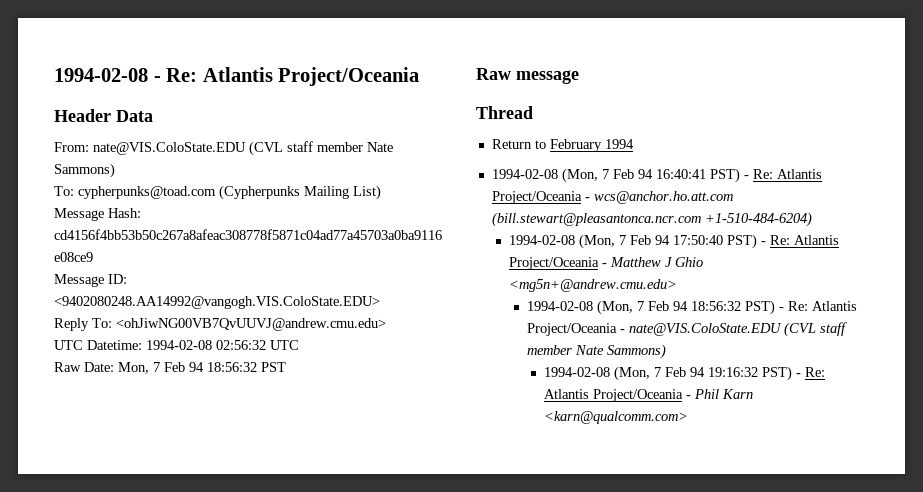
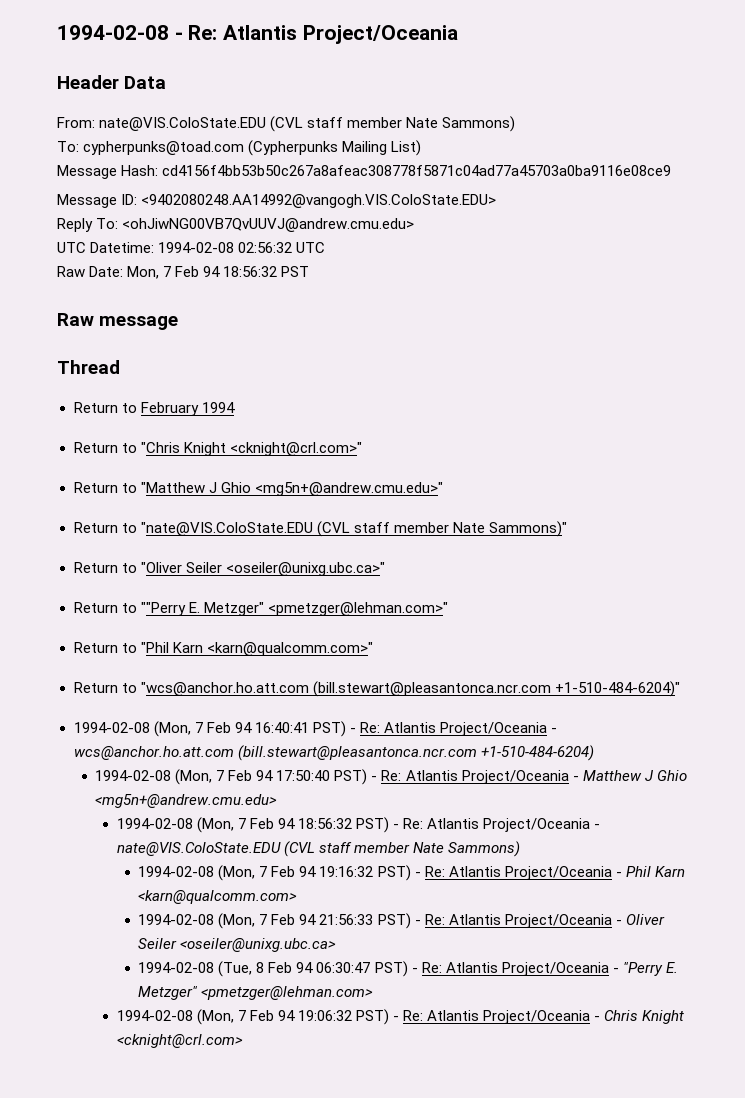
(634, 144) none -> [73,442,362,456] [73,482,443,496] [73,521,567,537] [73,562,385,576] [73,602,448,616] [73,642,373,656] [73,681,680,697] // Return to "Chris Knight <cknight@crl.com>" // Return to "Matthew J Ghio <mg5n+@andrew.cmu.edu>" // Return to "nate@VIS.ColoState.EDU (CVL staff member Nate Sammons)" // Return to "Oliver Seiler <oseiler@unixg.ubc.ca>" // Return to ""Perry E. Metzger" <pmetzger@lehman.com>" // Return to "Phil Karn <karn@qualcomm.com>" // Return to "wcs@anchor.ho.att.com (bill.stewart@pleasantonca.ncr.com +1-510-484-6204)"
(689, 417) none -> [138,913,665,929] [138,938,337,952] [138,961,678,977] [138,986,374,1000] [116,1009,685,1025] [116,1034,243,1048] // 1994-02-08 (Mon, 7 Feb 94 21:56:33 PST) - Re: Atlantis Project/Oceania - Oliver Seiler <oseiler@unixg.ubc.ca> // 1994-02-08 (Tue, 8 Feb 94 06:30:47 PST) - Re: Atlantis Project/Oceania - "Perry E. Metzger" <pmetzger@lehman.com> // 1994-02-08 (Mon, 7 Feb 94 19:06:32 PST) - Re: Atlantis Project/Oceania - Chris Knight <cknight@crl.com>

